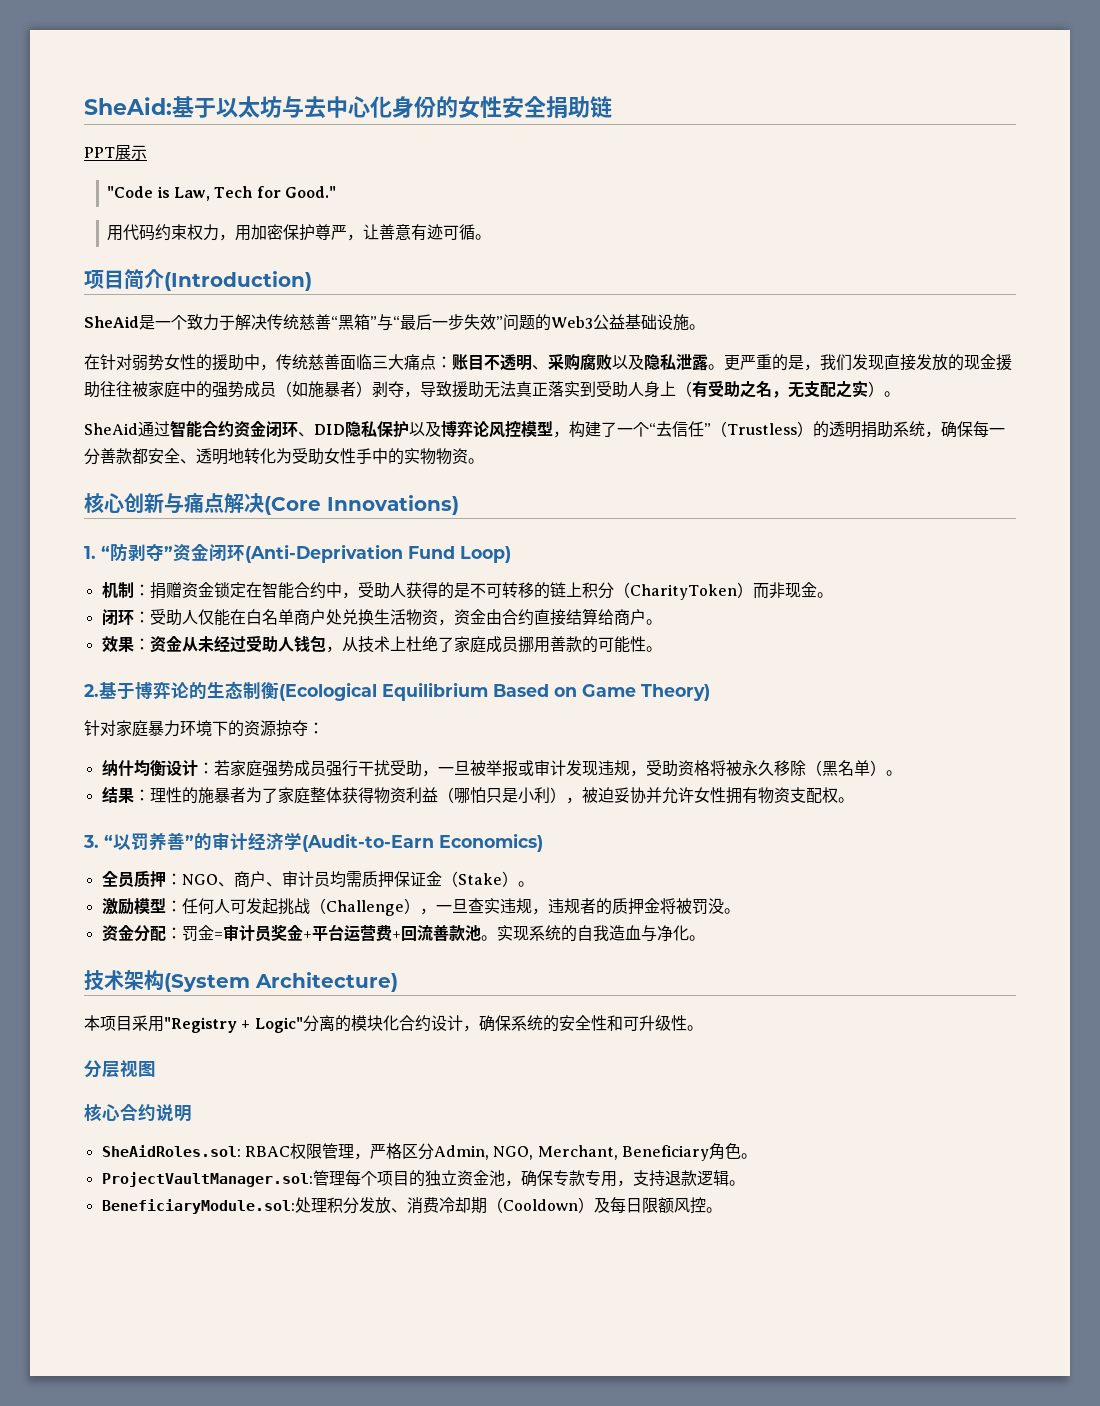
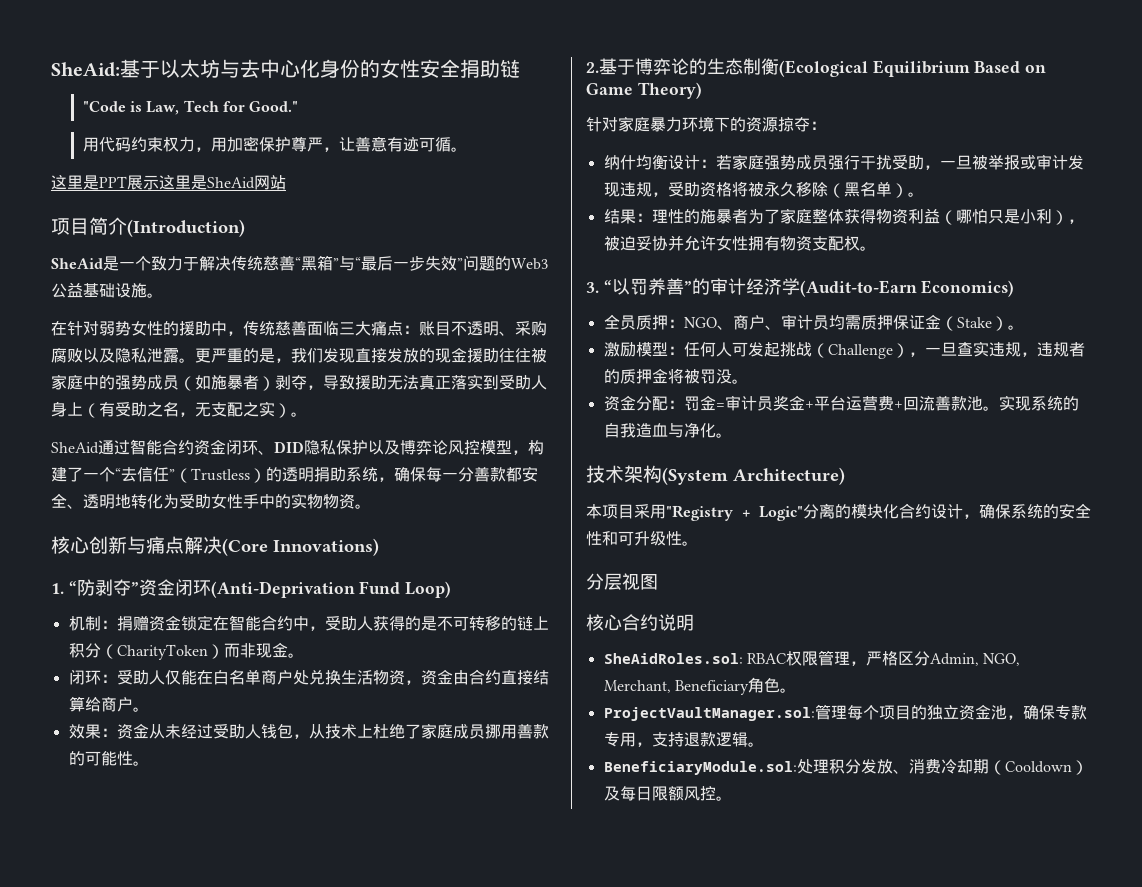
[84,145,147,160] // PPT展示 -> (520, 68) none
(492, 237) none -> [51,175,286,190] // 这里是PPT展示这里是SheAid网站

